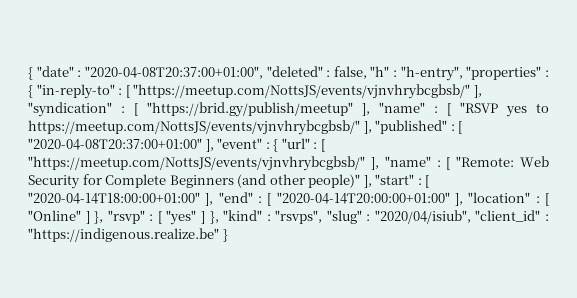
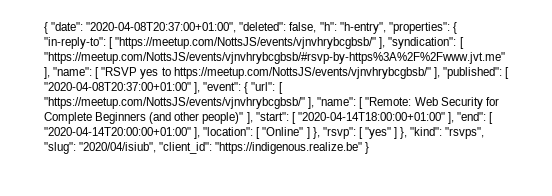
[28,66,549,81] [28,84,482,99] [28,102,438,117] { "date" : "2020-04-08T20:37:00+01:00", "deleted" : false, "h" : "h-entry", "properties" : { "in-reply-to" : [ "https://meetup.com/NottsJS/events/vjnvhrybcgbsb/" ], "syndication" : [ "https://brid.gy/publish/meetup" ], "name" : -> [44,22,457,34] [44,37,464,49] [44,52,505,64] [44,67,93,79] { "date": "2020-04-08T20:37:00+01:00", "deleted": false, "h": "h-entry", "properties": { "in-reply-to": [ "https://meetup.com/NottsJS/events/vjnvhrybcgbsb/" ], "syndication": [ "https://meetup.com/NottsJS/events/vjnvhrybcgbsb/#rsvp-by-https%3A%2F%2Fwww.jvt.me" ], "name":
[375,120,455,134] "published" : -> [442,67,502,79] "published":
[217,138,325,152] [28,156,441,171] "event" : { "url" : [ "https://meetup.com/NottsJS/events/vjnvhrybcgbsb/" ], "name" : -> [203,82,283,94] [44,97,357,109] "event": { "url": [ "https://meetup.com/NottsJS/events/vjnvhrybcgbsb/" ], "name":
[375,174,422,185] "start" : -> [255,112,289,121] "start":
[218,192,262,203] "end" : -> [457,112,487,121] "end":
[468,192,540,203] "location" : -> [203,127,254,136] "location":
[107,210,154,224] "rsvp" : -> [322,127,356,139] "rsvp":
[223,210,549,224] "kind" : "rsvps", "slug" : "2020/04/isiub", "client_id" : -> [410,127,485,139] [44,142,213,154] "kind": "rsvps", "slug": "2020/04/isiub", "client_id":

